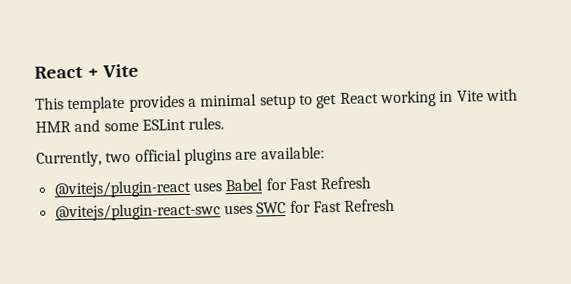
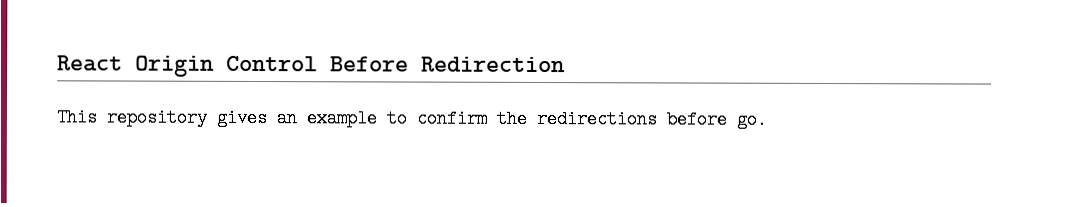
[34,63,139,79] [35,88,518,114] [35,117,225,133] [36,146,325,168] [53,176,372,199] [54,198,396,222] React + Vite // This template provides a minimal setup to get React working in Vite with HMR and some ESLint rules. // Currently, two official plugins are available: // @vitejs/plugin-react uses Babel for Fast Refresh // @vitejs/plugin-react-swc uses SWC for Fast Refresh -> [57,55,565,77] [56,108,767,129] React Origin Control Before Redirection // This repository gives an example to confirm the redirections before go.

